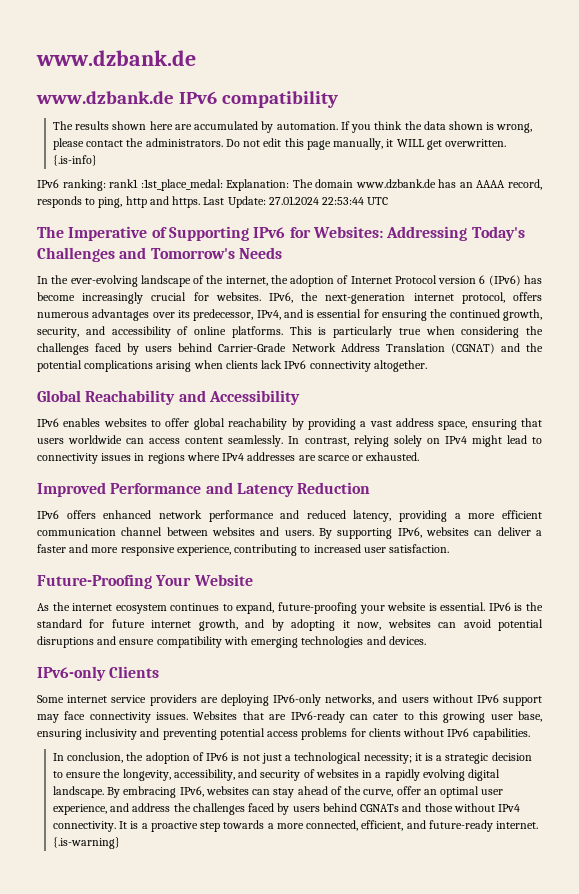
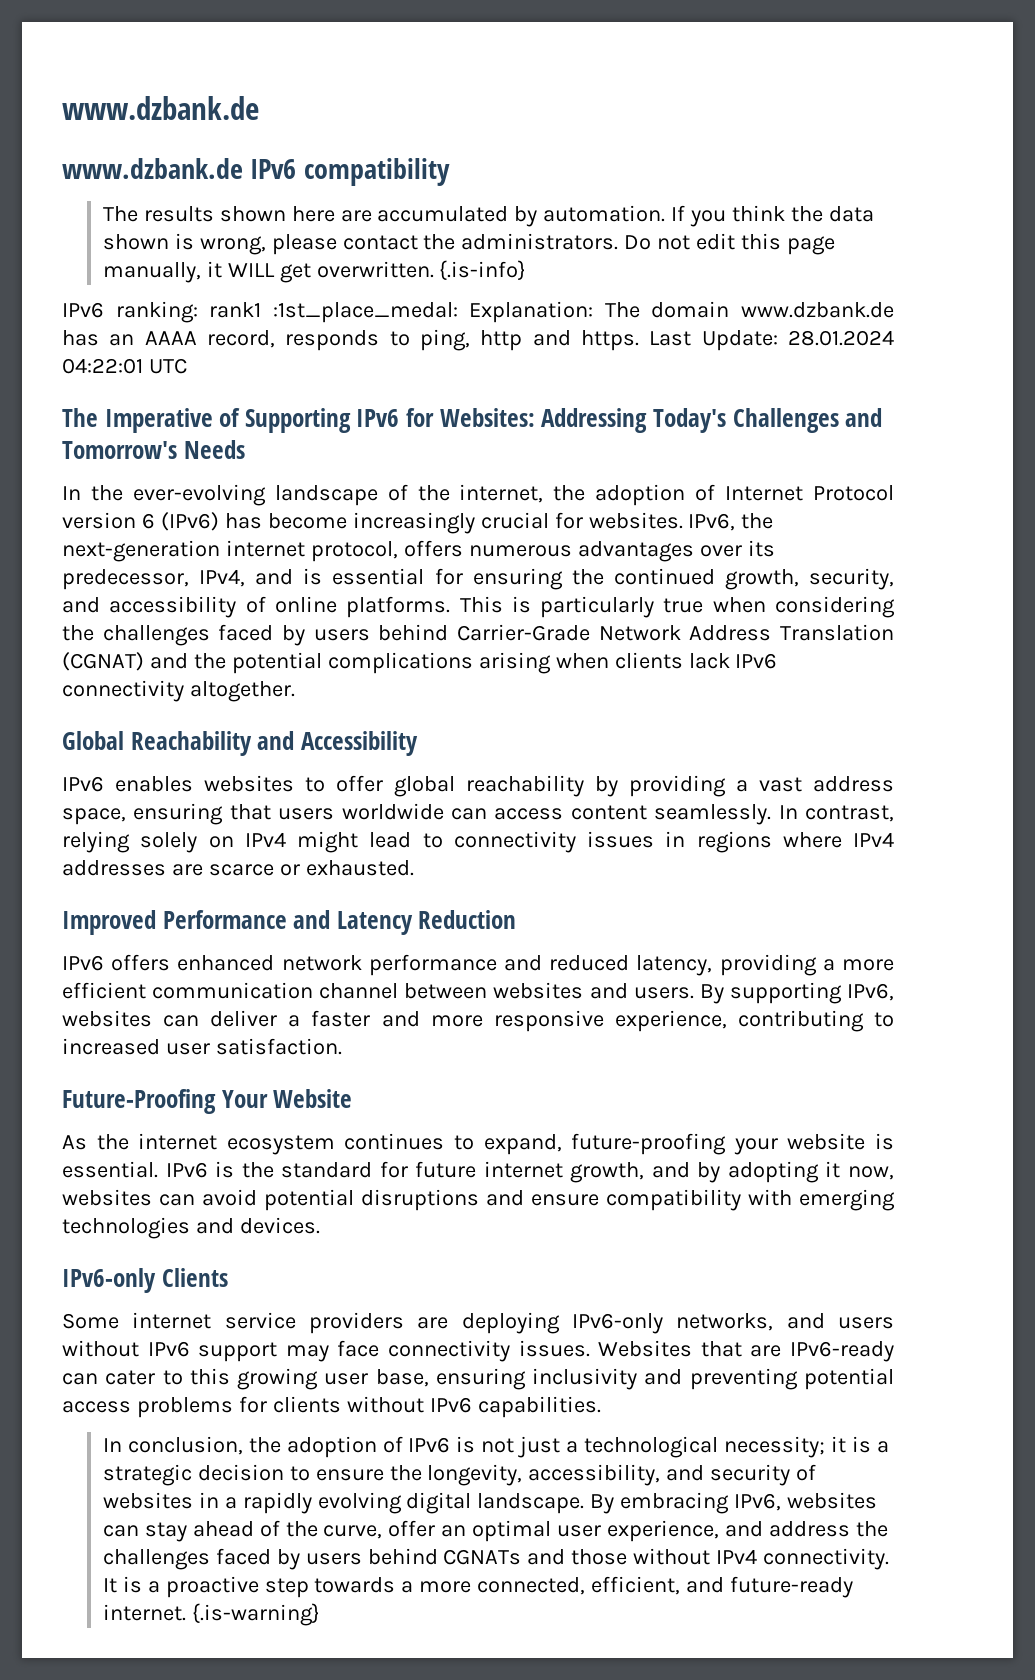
[268,196,365,205] 27.01.2024 22:53:44 -> [788,330,895,346] [62,358,143,374] 28.01.2024 04:22:01

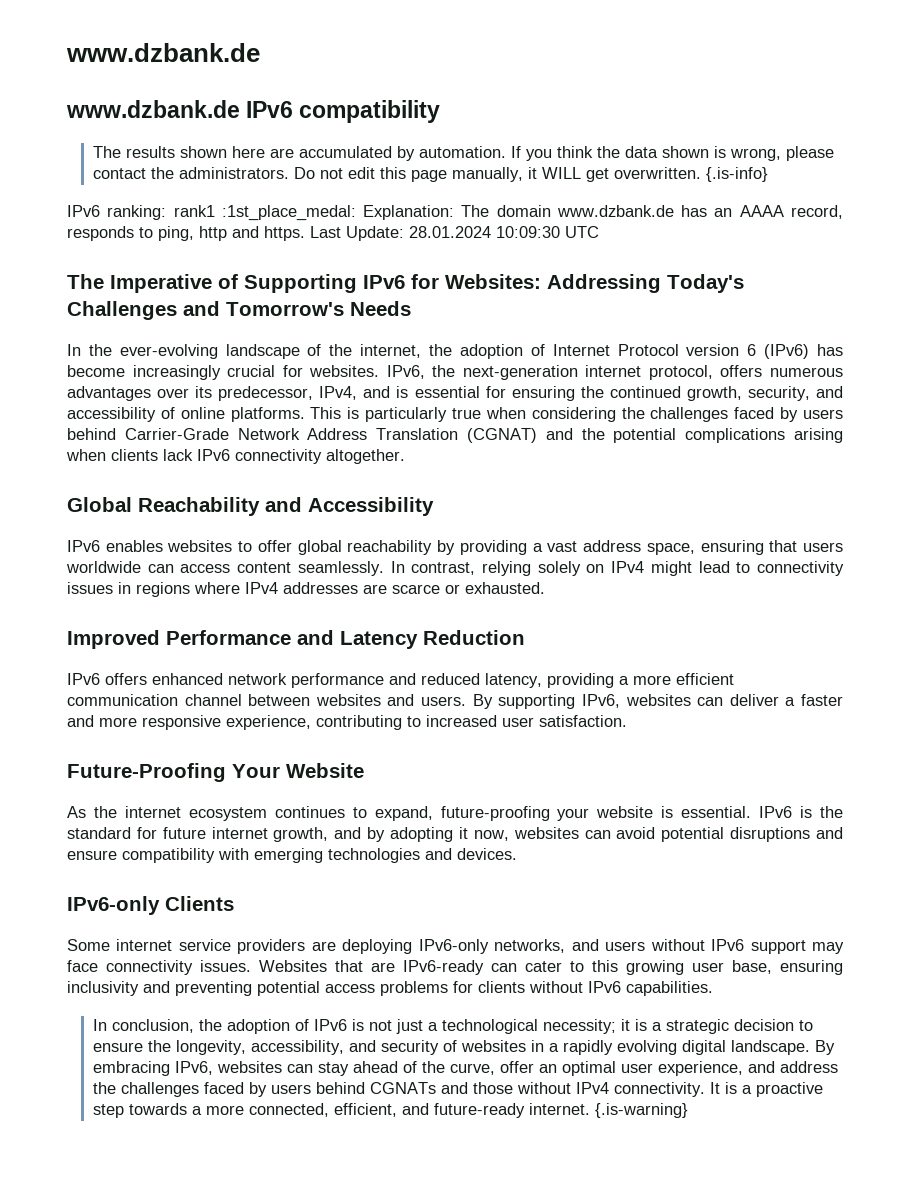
[62,358,143,374] 04:22:01 -> [496,226,560,238] 10:09:30

